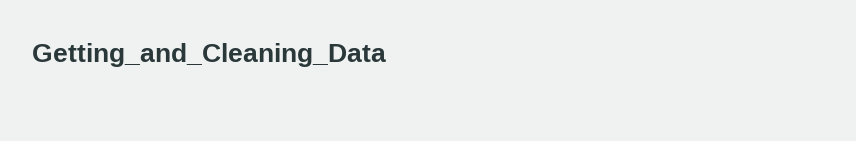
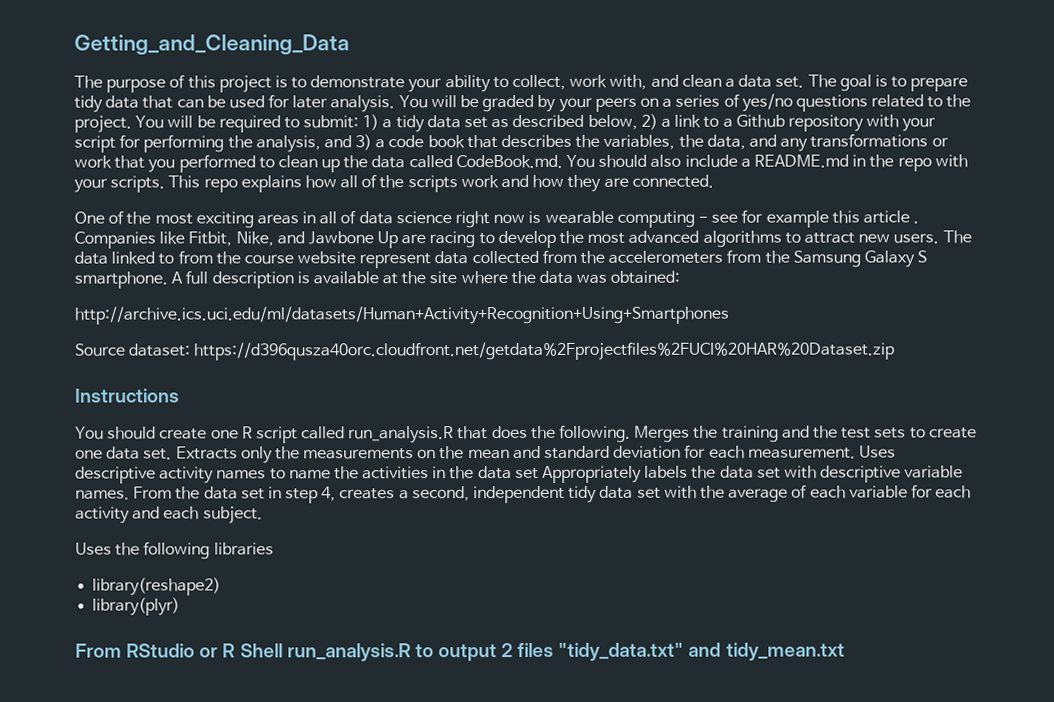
(386, 55) none -> [74,74,969,93] [74,93,972,113] [74,113,937,133] [74,133,949,153] [74,154,968,173] [74,174,714,193] [74,209,920,229] [74,230,972,249] [74,249,928,269] [74,270,681,289] [74,305,729,325] [74,341,896,361] [75,388,180,403] [75,424,977,444] [75,444,896,464] [75,465,964,484] [75,484,972,504] [75,506,263,524] [75,541,274,560] [92,577,222,596] [92,597,181,616] [75,642,845,662] // The purpose of this project is to demonstrate your ability to collect, work with, and clean a data set. The goal is to prepare tidy data that can be used for later analysis. You will be graded by your peers on a series of yes/no questions related to the project. You will be required to submit: 1) a tidy data set as described below, 2) a link to a Github repository with your script for performing the analysis, and 3) a code book that describes the variables, the data, and any transformations or work that you performed to clean up the data called CodeBook.md. You should also include a README.md in the repo with your scripts. This repo explains how all of the scripts work and how they are connected. // One of the most exciting areas in all of data science right now is wearable computing - see for example this article . Companies like Fitbit, Nike, and Jawbone Up are racing to develop the most advanced algorithms to attract new users. The data linked to from the course website represent data collected from the accelerometers from the Samsung Galaxy S smartphone. A full description is available at the site where the data was obtained: // http://archive.ics.uci.edu/ml/datasets/Human+Activity+Recognition+Using+Smartphones // Source dataset: https://d396qusza40orc.cloudfront.net/getdata%2Fprojectfiles%2FUCI%20HAR%20Dataset.zip // Instructions // You should create one R script called run_analysis.R that does the following. Merges the training and the test sets to create one data set. Extracts only the measurements on the mean and standard deviation for each measurement. Uses descriptive activity names to name the activities in the data set Appropriately labels the data set with descriptive variable names. From the data set in step 4, creates a second, independent tidy data set with the average of each variable for each activity and each subject. // Uses the following libraries // library(reshape2) // library(plyr) // From RStudio or R Shell run_analysis.R to output 2 files "tidy_data.txt" and tidy_mean.txt

